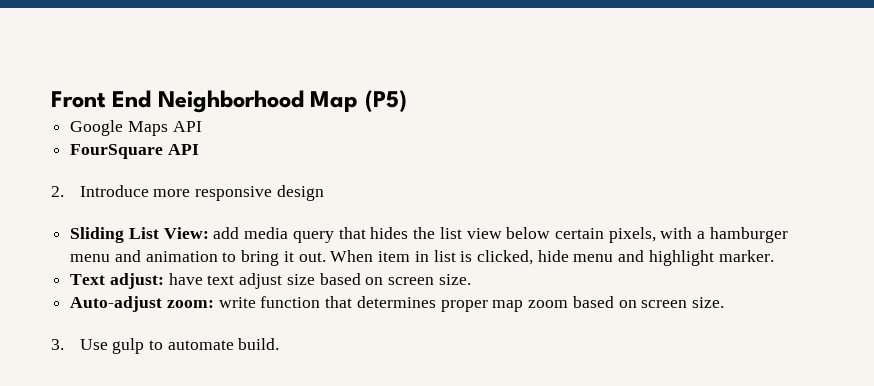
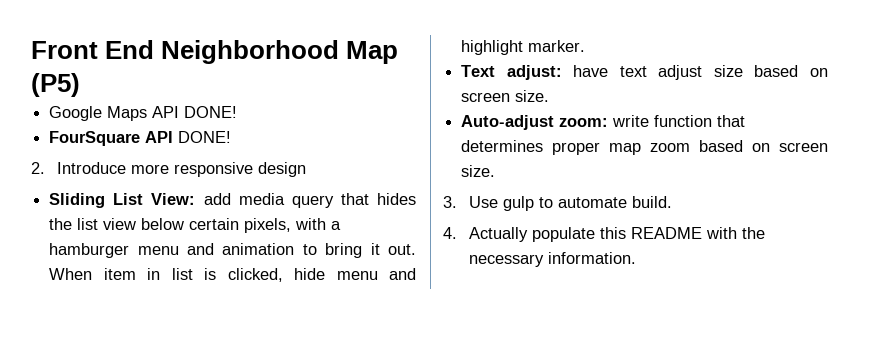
(202, 126) none -> [184,106,238,118] DONE!
(199, 149) none -> [178,131,232,143] DONE!
(280, 344) none -> [443,227,766,242] [469,252,637,267] // 4. Actually populate this README with the necessary information.

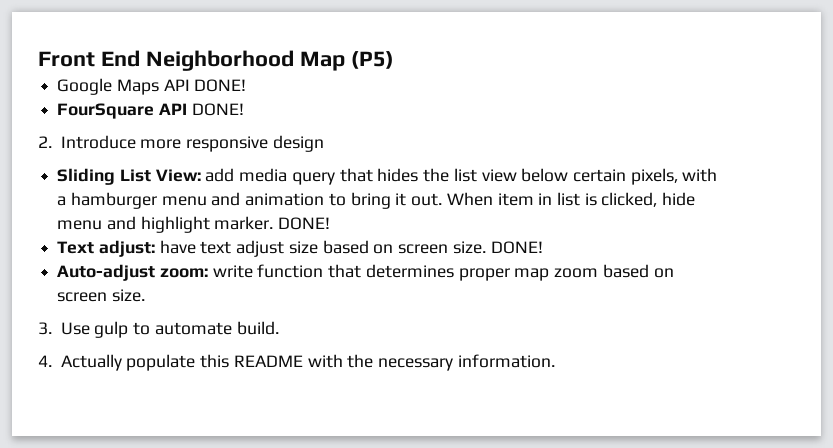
(586, 46) none -> [278,217,331,230] DONE!
(550, 96) none -> [490,241,543,254] DONE!

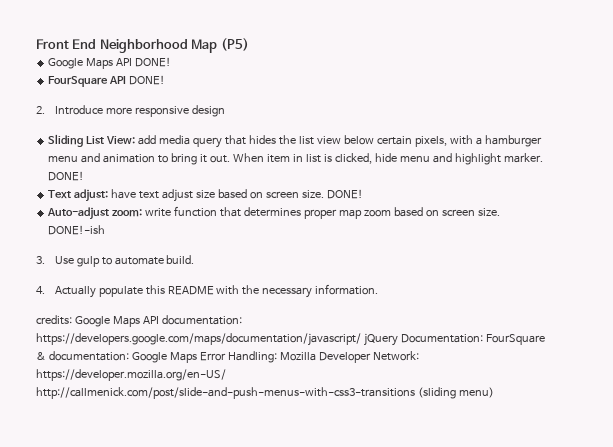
(145, 295) none -> [48,225,106,235] DONE!-ish
(555, 361) none -> [36,315,242,327] [36,333,545,346] [36,351,419,363] [36,369,226,381] [36,387,494,399] // credits: Google Maps API documentation: https://developers.google.com/maps/documentation/javascript/ jQuery Documentation: FourSquare & documentation: Google Maps Error Handling: Mozilla Developer Network: https://developer.mozilla.org/en-US/ http://callmenick.com/post/slide-and-push-menus-with-css3-transitions (sliding menu)

